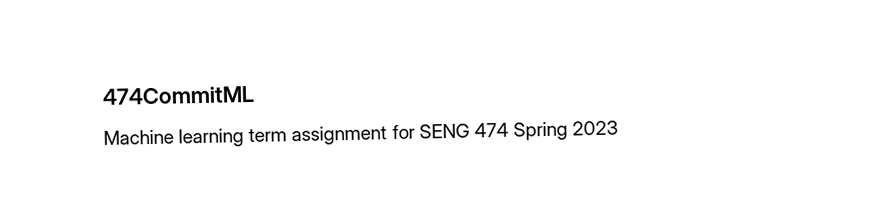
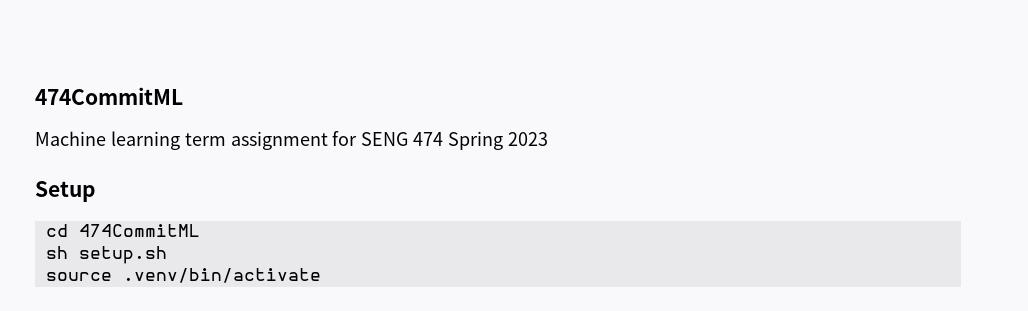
(619, 128) none -> [35,181,96,202] [45,224,200,237] [45,246,167,264] [45,268,321,283] // Setup // cd 474CommitML // sh setup.sh // source .venv/bin/activate

